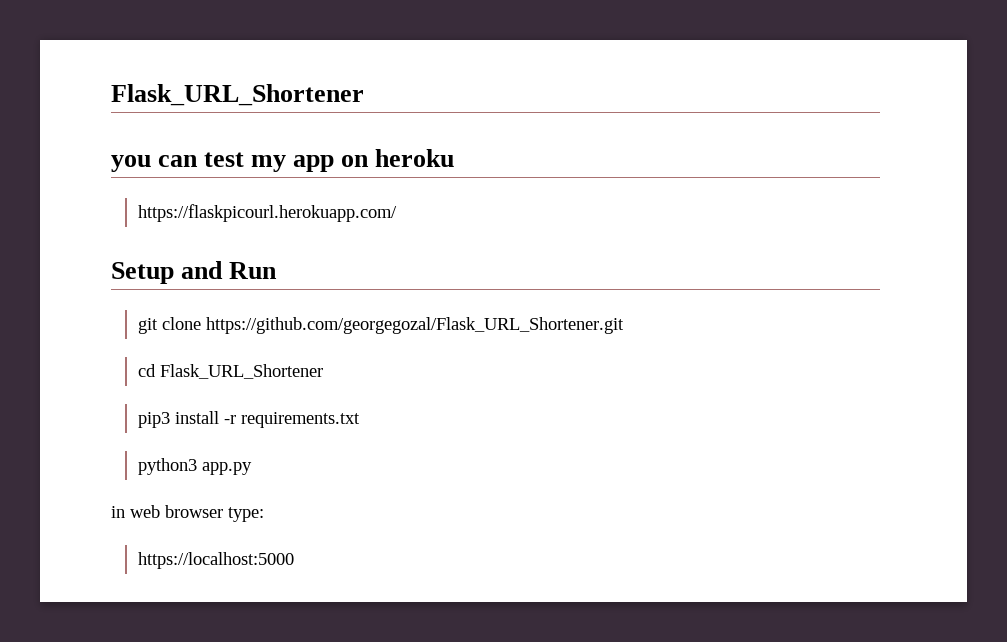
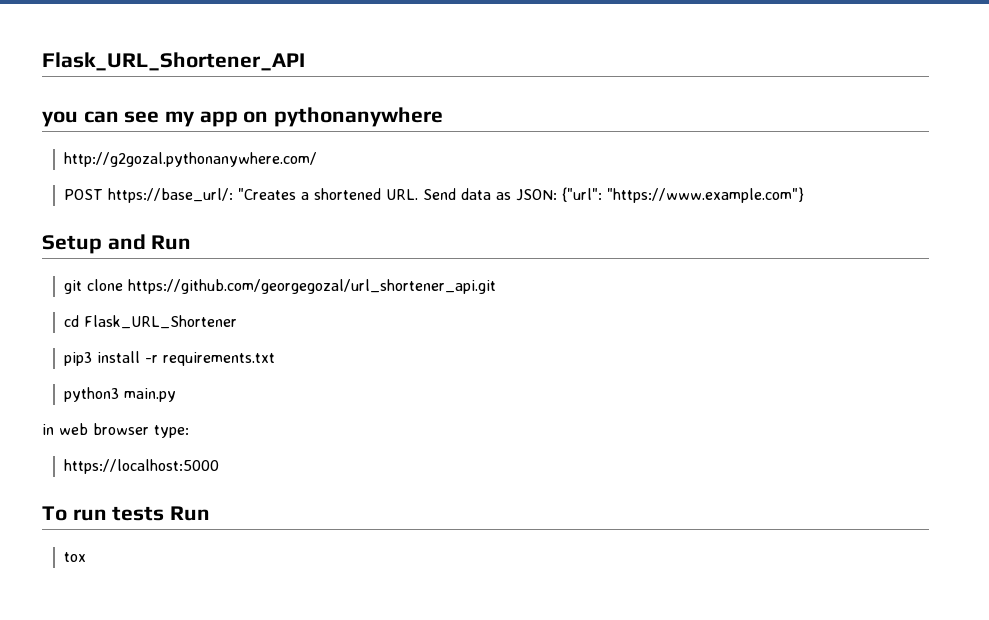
[111,84,364,106] Flask_URL_Shortener -> [42,52,305,71] Flask_URL_Shortener_API
[204,152,245,167] test -> [124,111,160,123] see
[375,149,455,167] [137,204,397,222] heroku // https://flaskpicourl.herokuapp.com/ -> [274,107,444,127] [64,152,318,167] [64,187,805,203] pythonanywhere // http://g2gozal.pythonanywhere.com/ // POST https://base_url/: "Creates a shortened URL. Send data as JSON: {"url": "https://www.example.com"}
[205,317,624,334] https://github.com/georgegozal/Flask_URL_Shortener.git -> [128,279,497,294] https://github.com/georgegozal/url_shortener_api.git
[201,462,252,475] app.py -> [124,388,177,402] main.py
(294, 560) none -> [42,506,211,521] [64,552,87,562] // To run tests Run // tox

